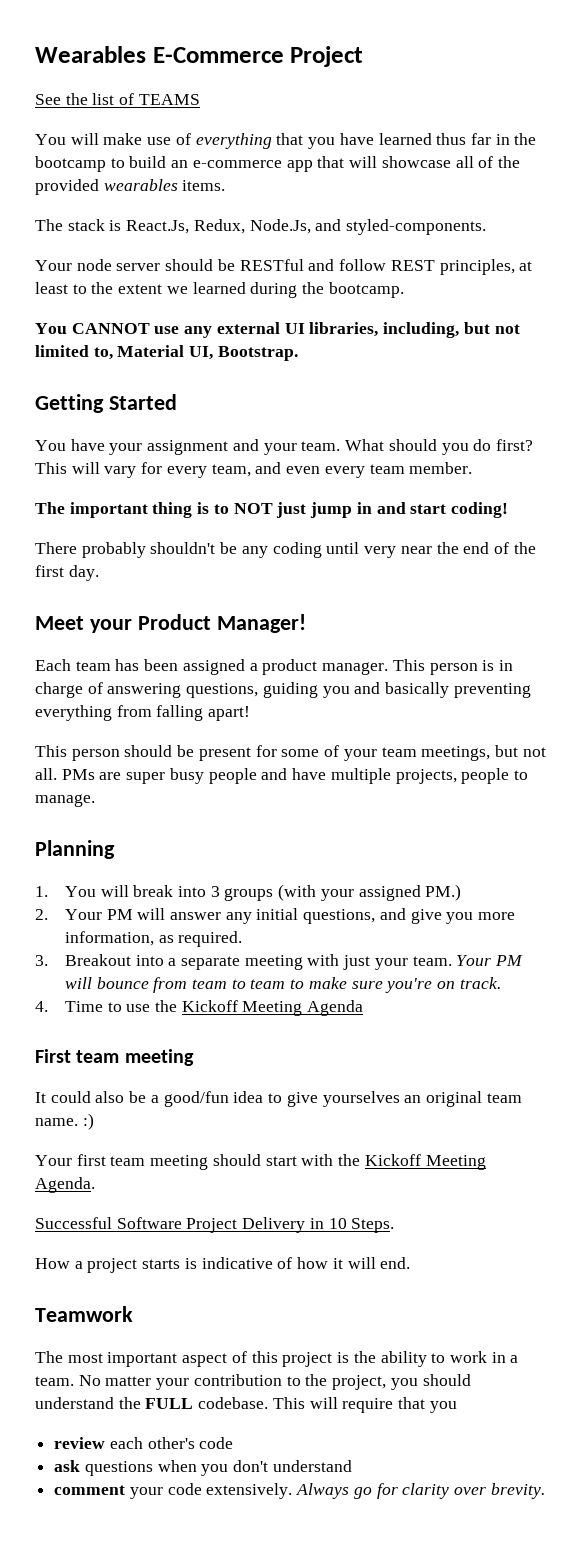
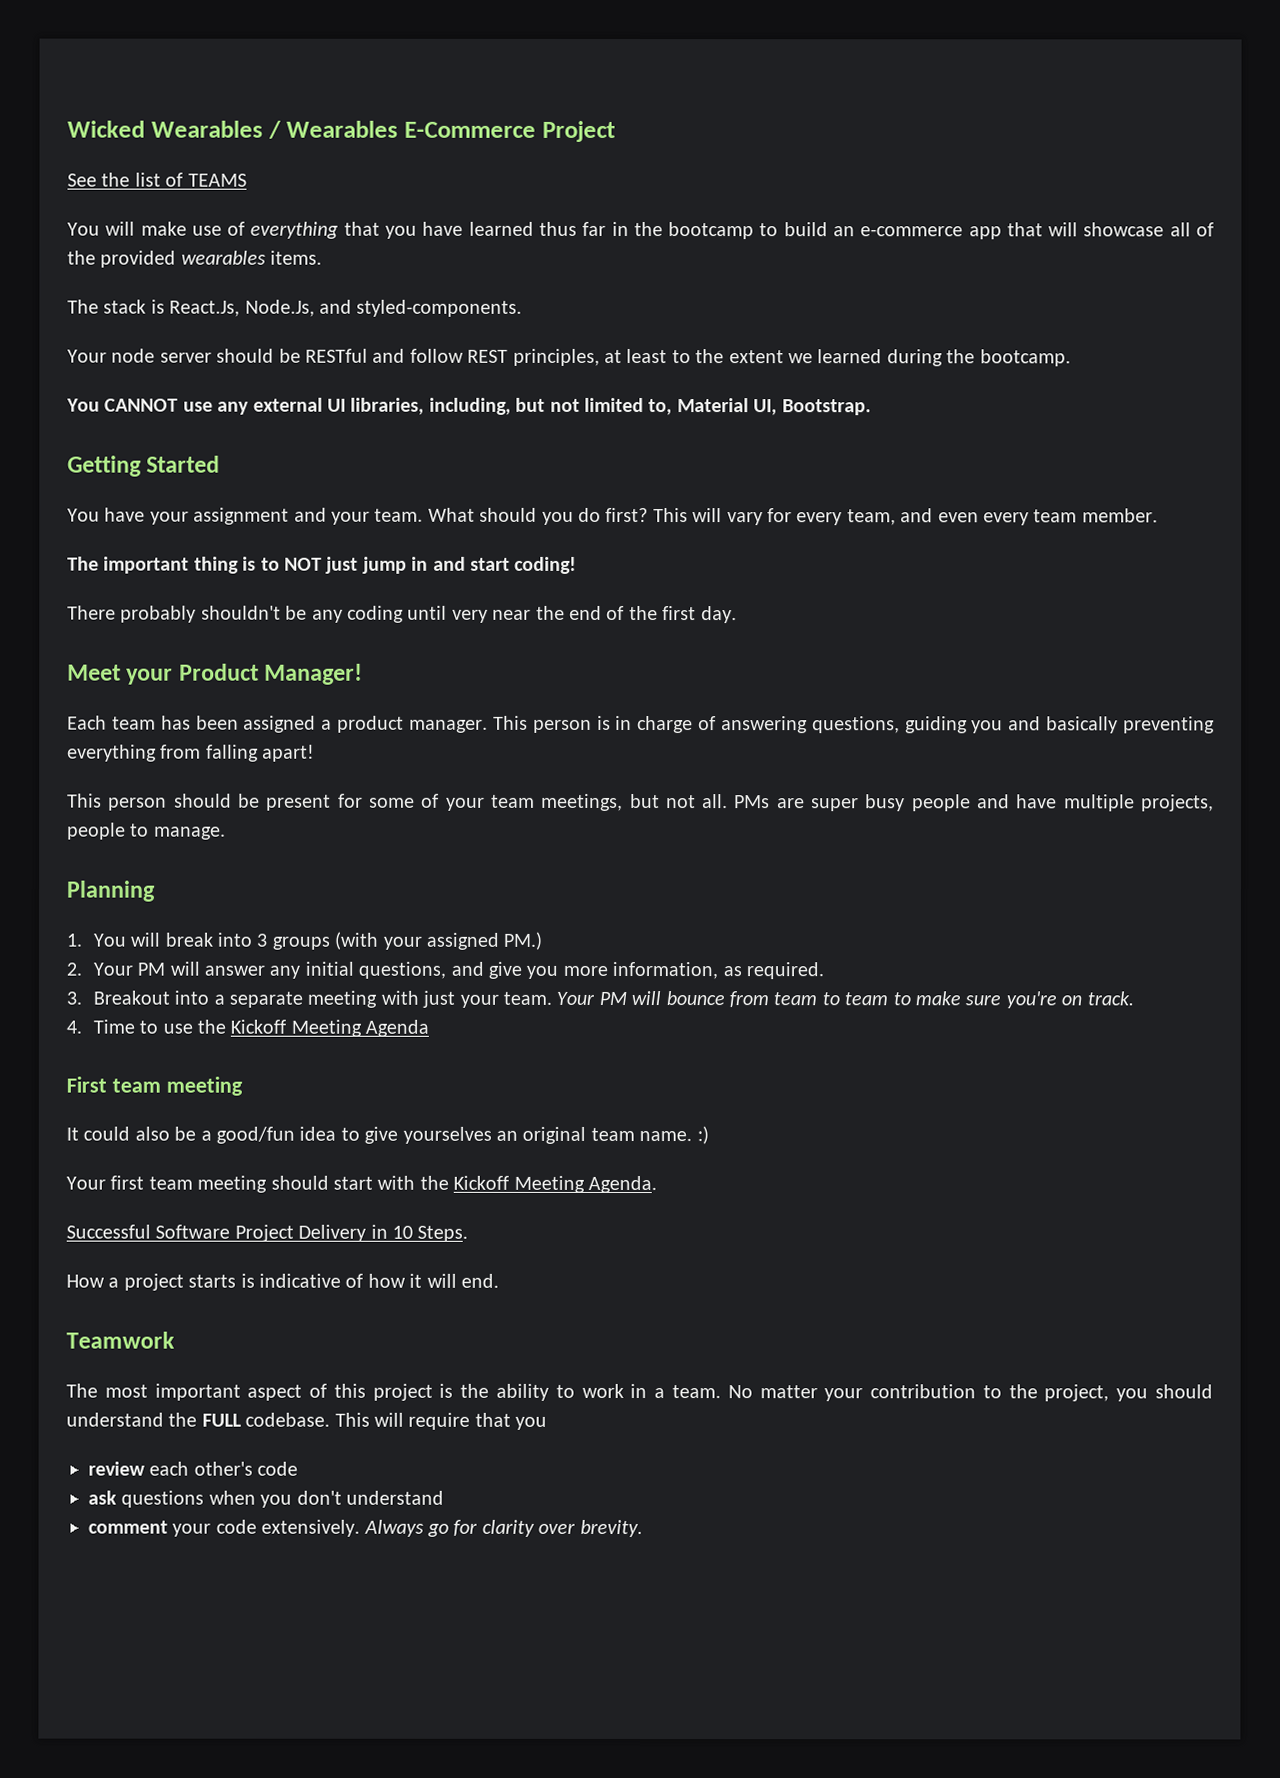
(35, 54) none -> [67,120,281,139] Wicked Wearables /
[193,219,245,234] Redux, -> (241, 308) none

